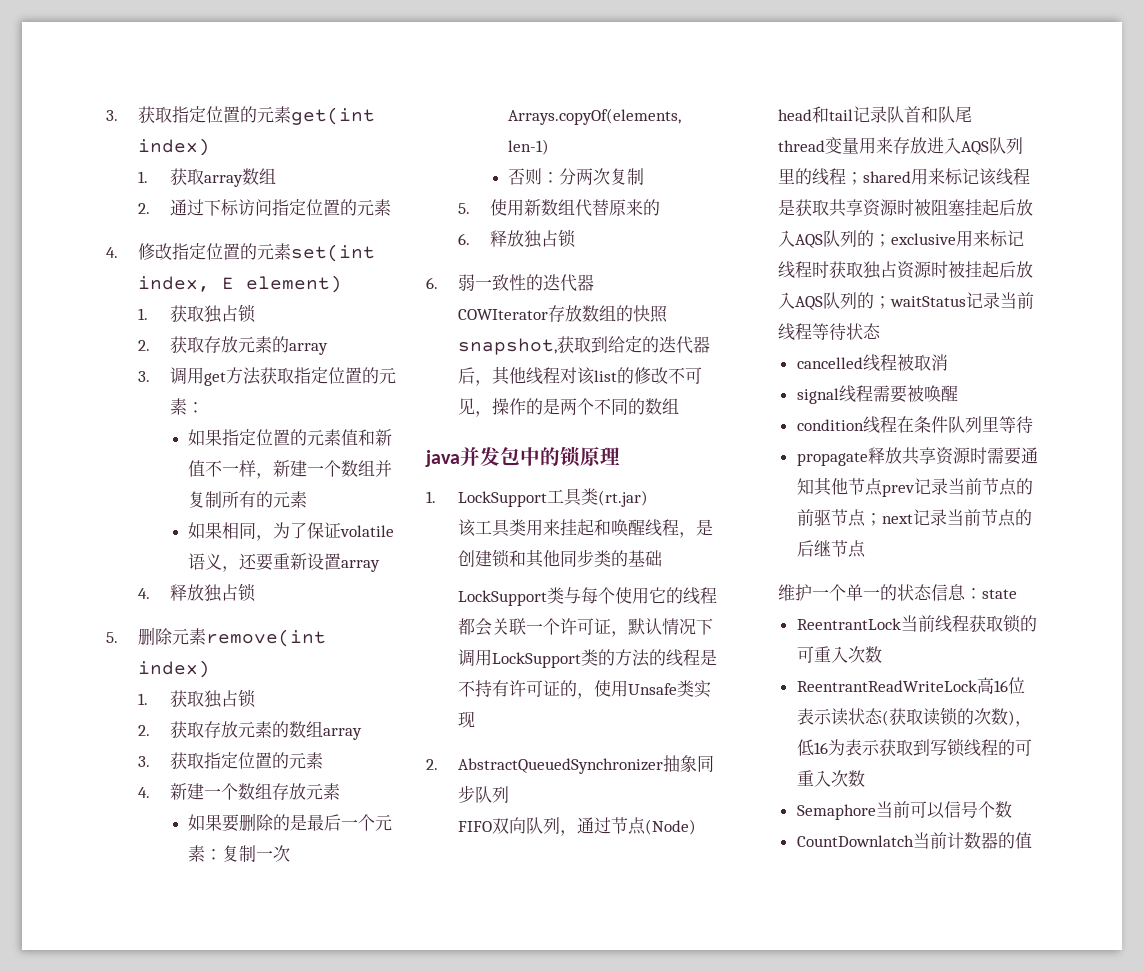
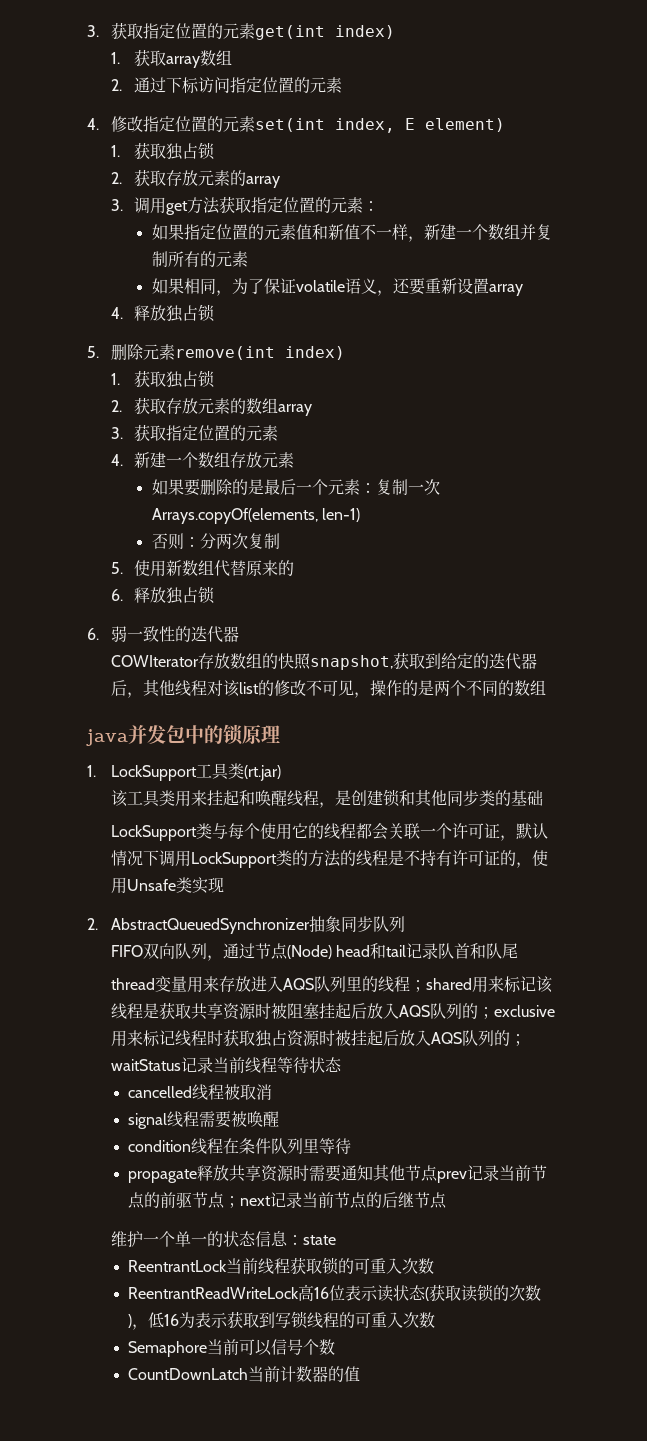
[796,835,914,847] CountDownlatch -> [128,1368,249,1380] CountDownLatch

